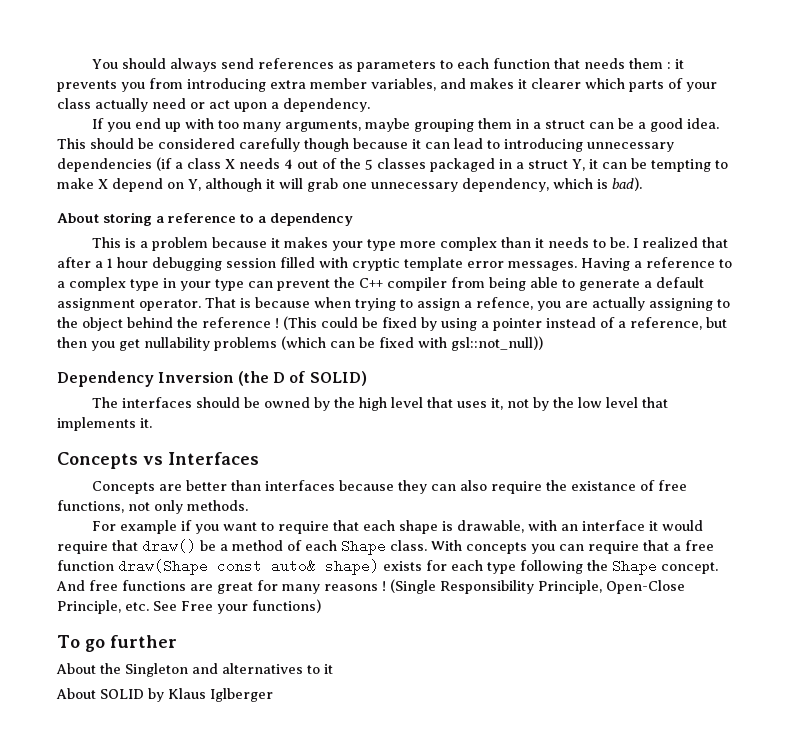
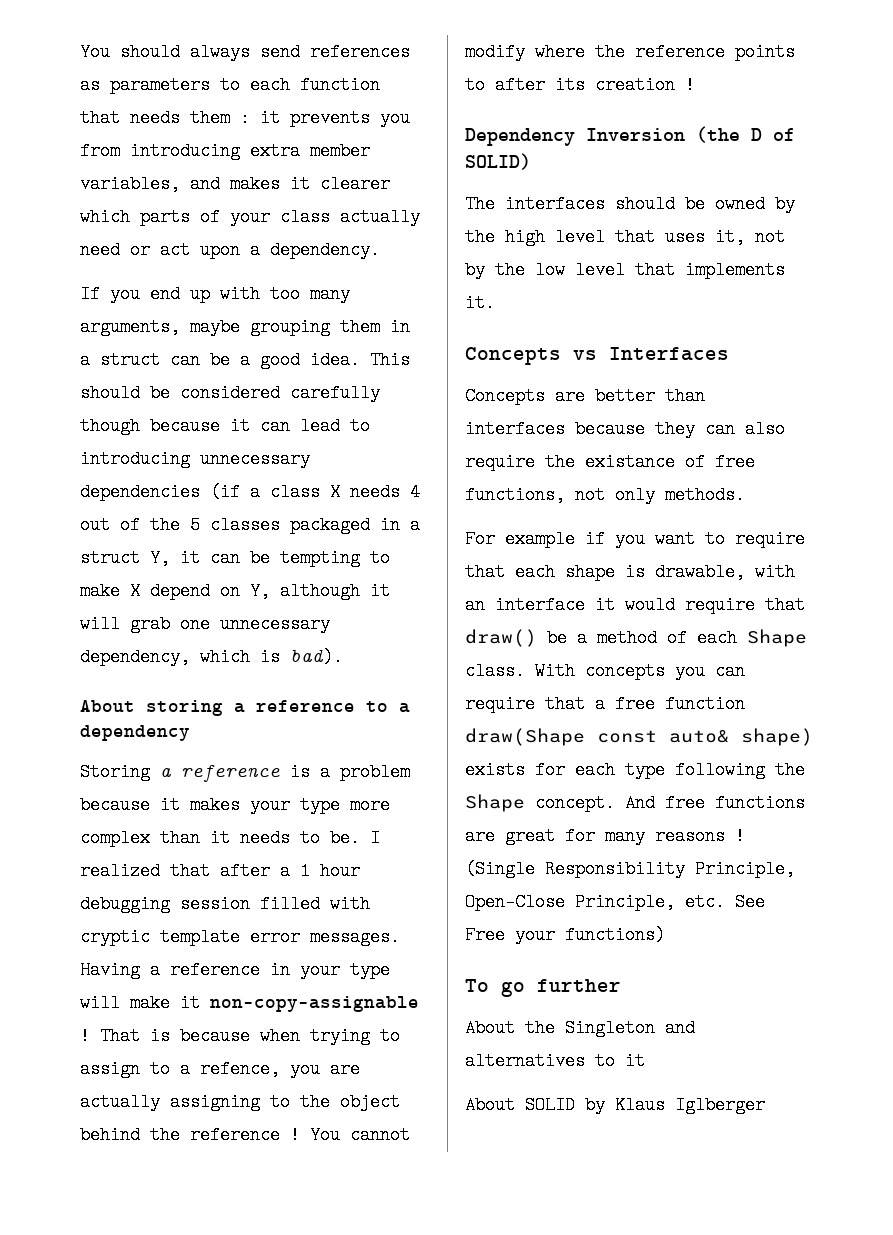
[91,237,121,248] This -> [80,763,280,782] Storing a reference
[719,259,732,268] [57,277,704,291] [57,298,201,311] to a complex type in your type can prevent the C++ compiler from being able to generate a default assignment operator. -> [270,961,390,979] [80,994,419,1012] [80,1027,90,1045] in your type will make it non-copy-assignable !
(460, 304) none -> [150,1060,170,1078] to
[283,316,727,331] [57,336,543,351] (This could be fixed by using a pointer instead of a reference, but then you get nullability problems (which can be fixed with gsl::not_null)) -> [310,1126,410,1144] [465,43,795,61] [465,76,695,94] You cannot modify where the reference points to after its creation !

